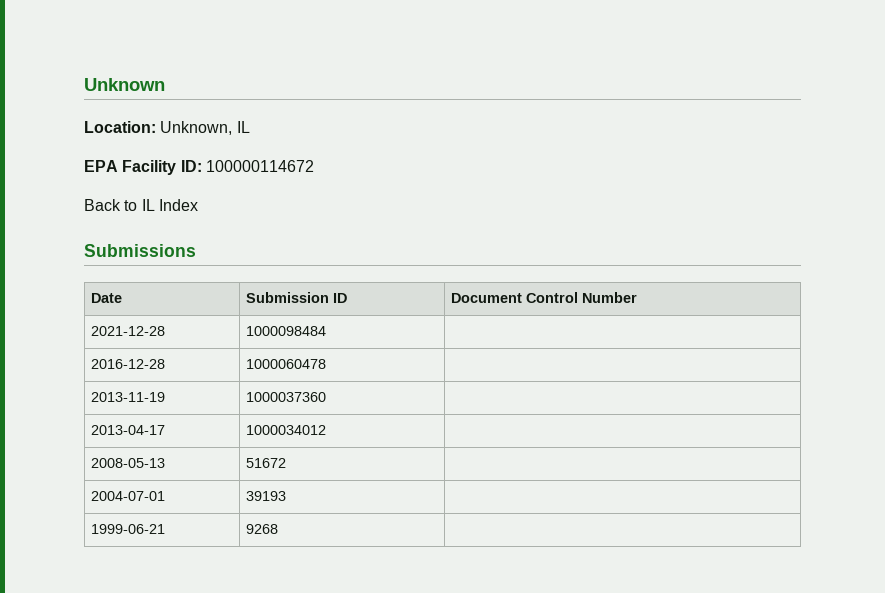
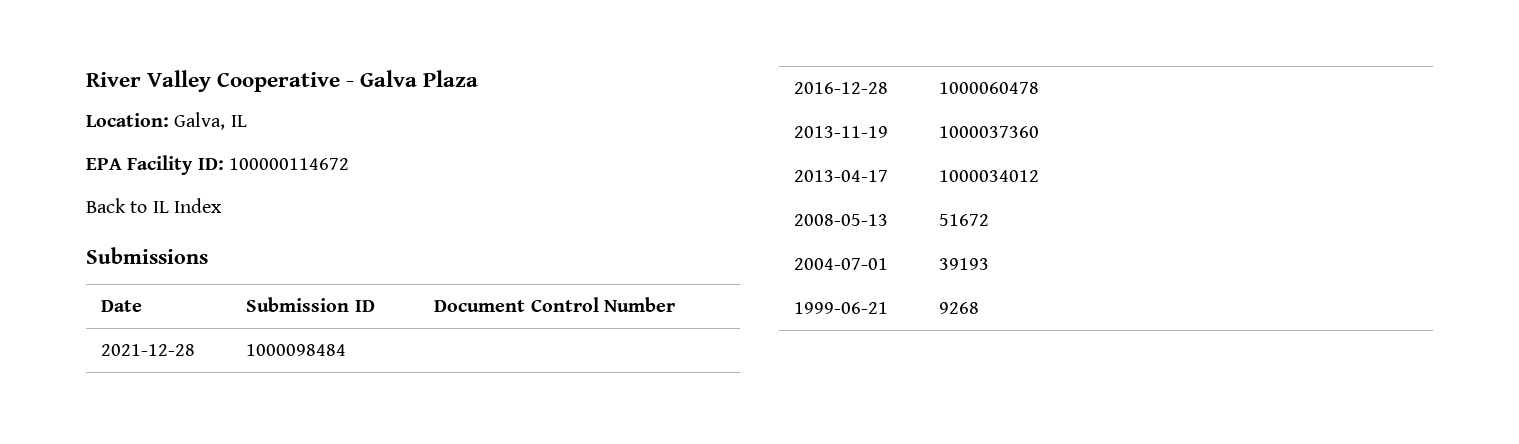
[84,78,165,91] Unknown -> [86,70,479,92] River Valley Cooperative - Galva Plaza
[160,121,233,135] Unknown, -> [174,112,226,130] Galva,

